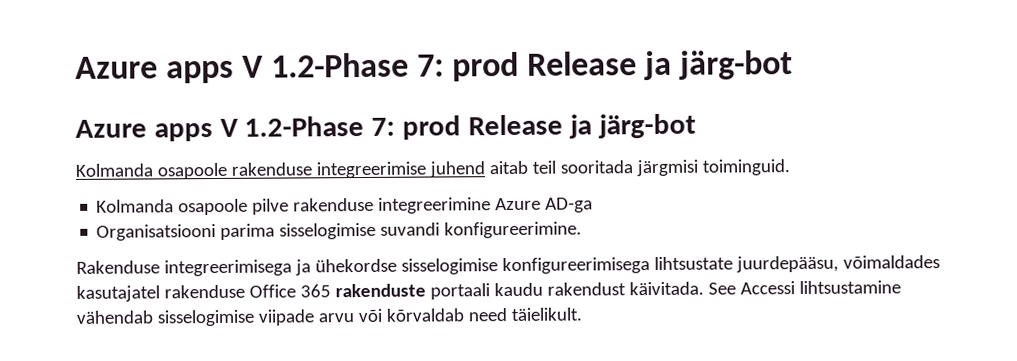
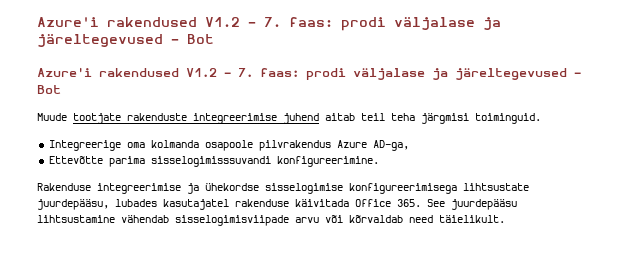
[75,50,794,84] [75,113,696,142] [75,162,312,180] Azure apps V 1.2-Phase 7: prod Release ja järg-bot // Azure apps V 1.2-Phase 7: prod Release ja järg-bot // Kolmanda osapoole rakenduse -> [37,17,501,31] [37,34,214,47] [37,67,581,80] [37,85,61,94] [37,113,187,124] Azure'i rakendused V1.2 – 7. faas: prodi väljalase ja järeltegevused – Bot // Azure'i rakendused V1.2 – 7. faas: prodi väljalase ja järeltegevused – Bot // Muude tootjate rakenduste
[559,160,633,174] sooritada -> [391,113,415,121] teha
[96,197,594,216] [96,222,441,241] Kolmanda osapoole pilve rakenduse integreerimine Azure AD-ga // Organisatsiooni parima sisselogimise suvandi -> [48,140,409,151] [48,156,271,167] Integreerige oma kolmanda osapoole pilvrakendus Azure AD-ga, // Ettevõtte parima sisselogimisssuvandi
[163,259,292,277] integreerimisega -> [97,183,181,194] integreerimise
[842,255,940,269] võimaldades -> [115,199,157,207] lubades
[248,280,901,300] [76,309,314,327] Office 365 rakenduste portaali kaudu rakendust käivitada. See Accessi lihtsustamine vähendab sisselogimise viipade -> [295,199,517,210] [37,215,289,226] käivitada Office 365. See juurdepääsu lihtsustamine vähendab sisselogimisviipade

